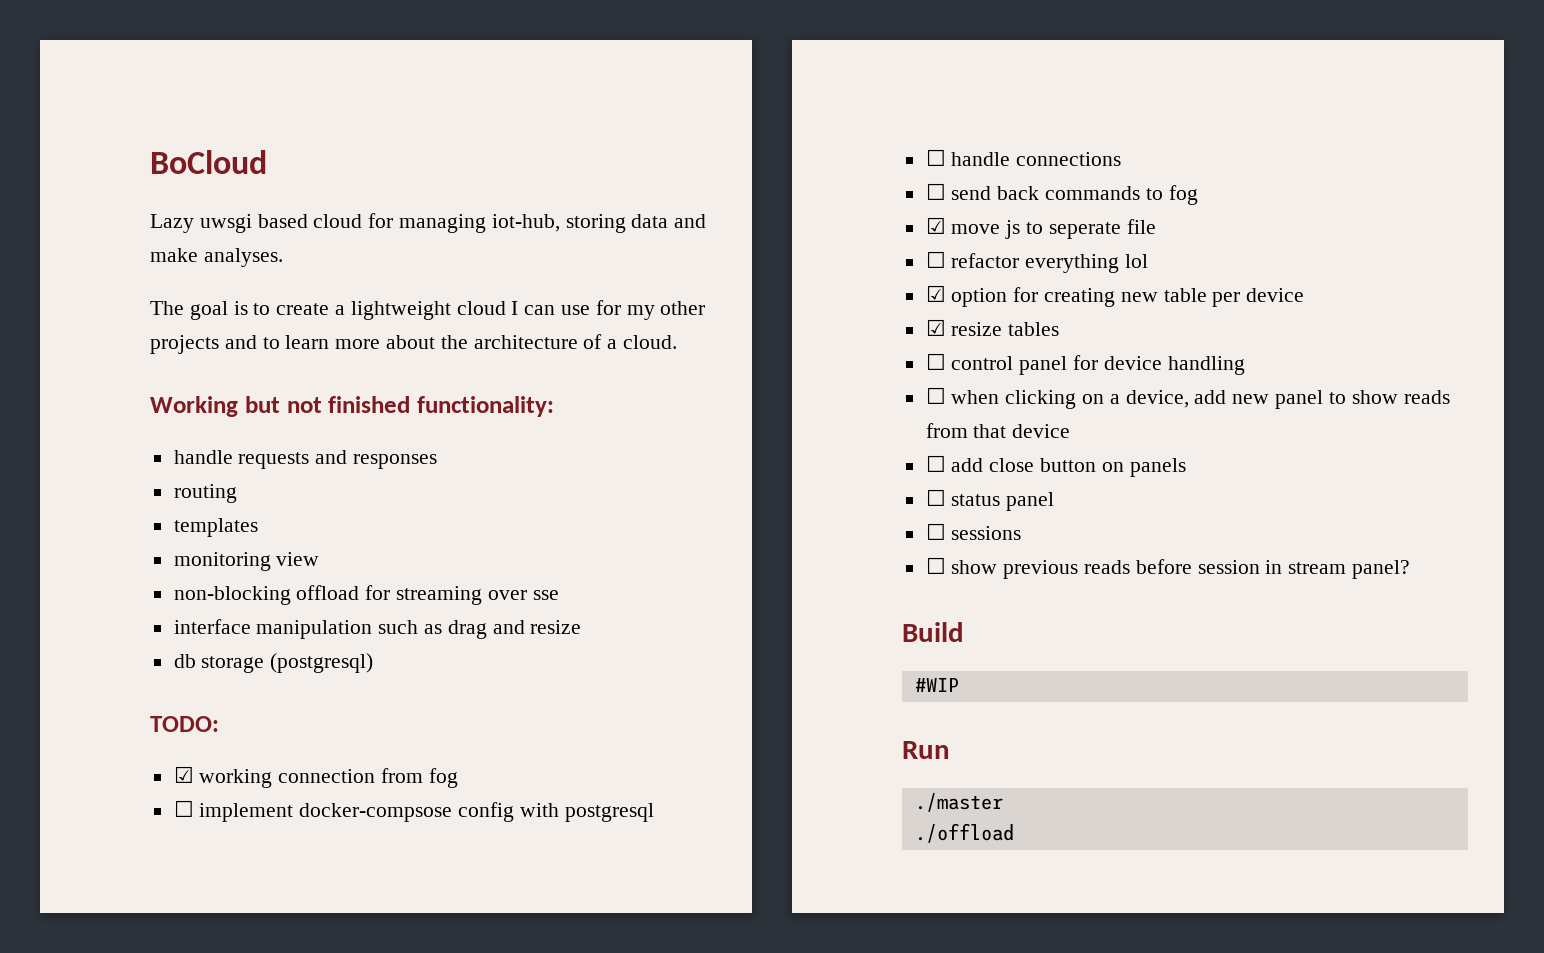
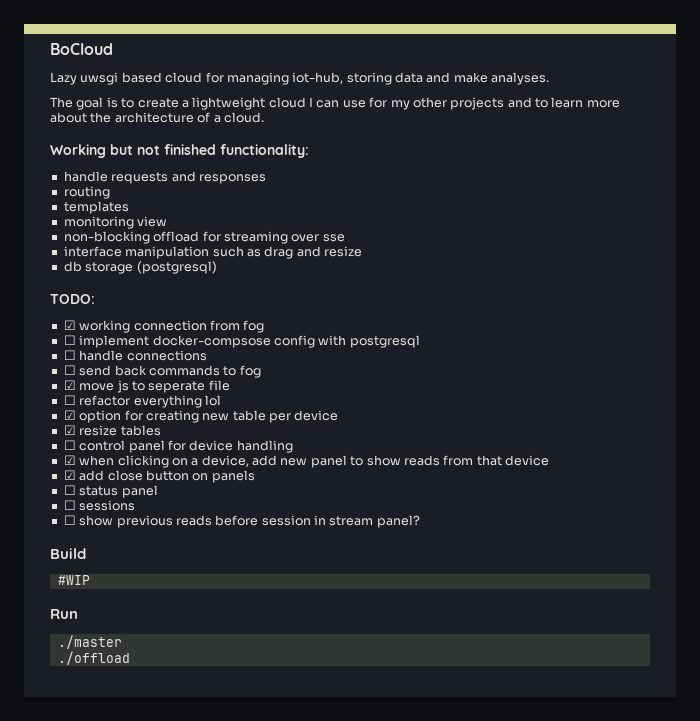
[925,387,946,404] ☐ -> [63,455,76,465] ☑
[925,455,946,472] ☐ -> [63,470,76,480] ☑

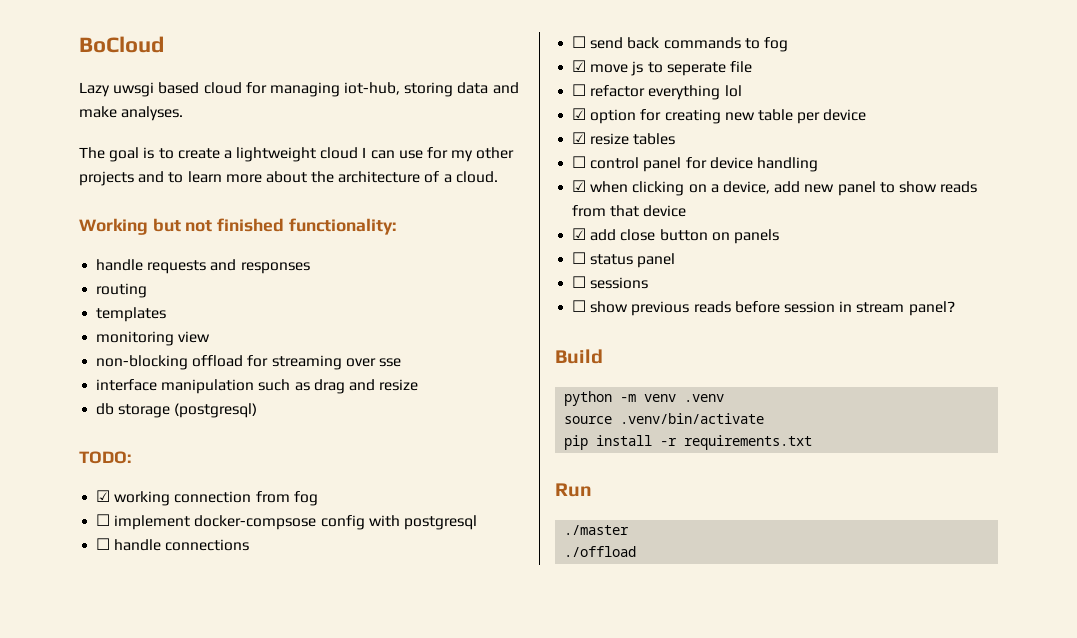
[57,575,90,585] #WIP -> [564,391,725,406] [564,413,765,424] [564,435,813,450] python -m venv .venv // source .venv/bin/activate // pip install -r requirements.txt

